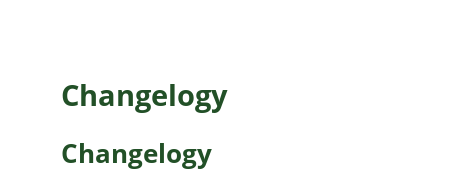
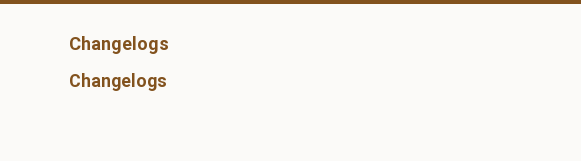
[61,84,228,113] [61,143,212,169] Changelogy // Changelogy -> [69,36,169,54] [69,73,167,91] Changelogs // Changelogs

